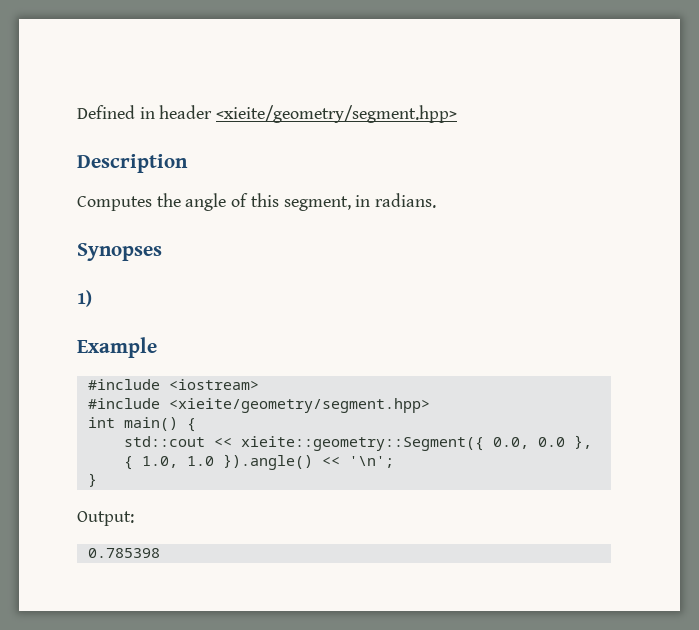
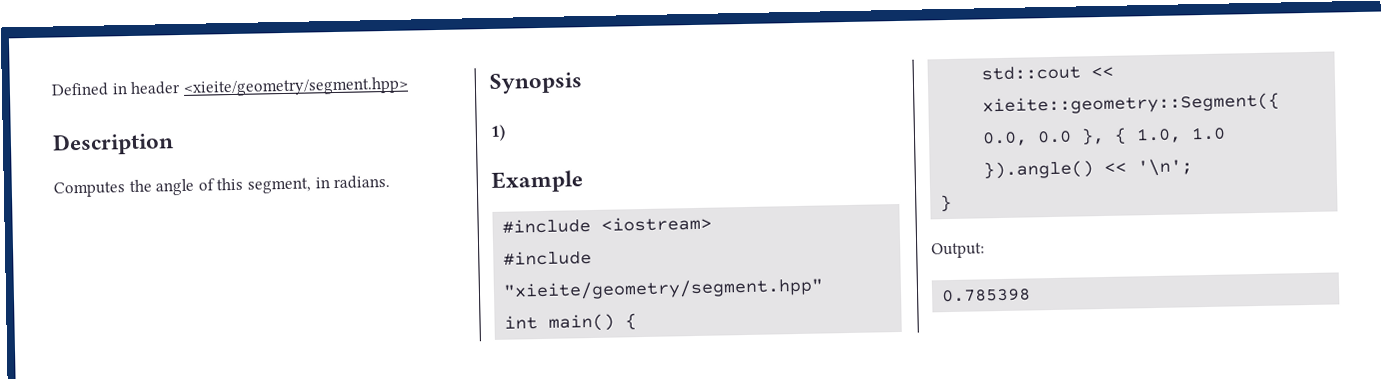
[77,243,162,261] Synopses -> [489,72,583,94] Synopsis
[168,398,430,413] <xieite/geometry/segment.hpp> -> [503,277,825,301] "xieite/geometry/segment.hpp"

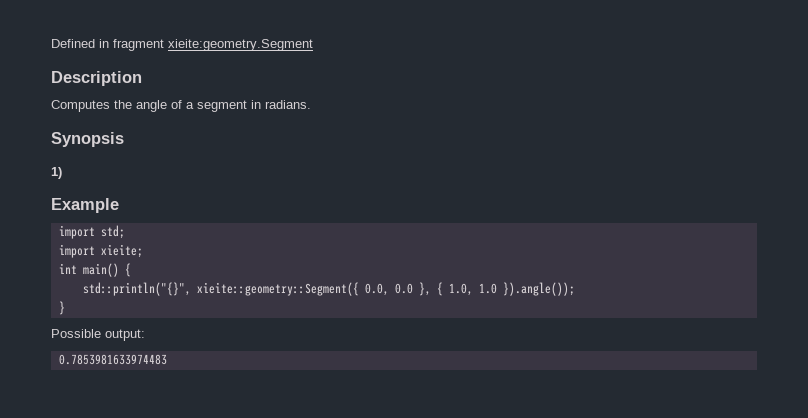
[130,76,409,97] header <xieite/geometry/segment.hpp> -> [113,39,313,51] fragment xieite:geometry.Segment
[216,177,311,194] this segment, -> [186,100,247,112] a segment
[502,215,713,234] [503,250,593,266] [503,277,825,301] #include <iostream> // #include "xieite/geometry/segment.hpp" -> [58,225,125,239] [58,244,143,258] import std; // import xieite;
[981,65,1115,81] std::cout << -> [82,282,191,296] std::println("{}",
[983,158,1194,180] [940,194,953,213] [931,242,985,259] [942,288,1032,303] }).angle() << '\n'; // } // Output: // 0.785398 -> [502,282,575,296] [58,301,65,315] [51,329,145,341] [58,354,167,365] }).angle()); // } // Possible output: // 0.7853981633974483

